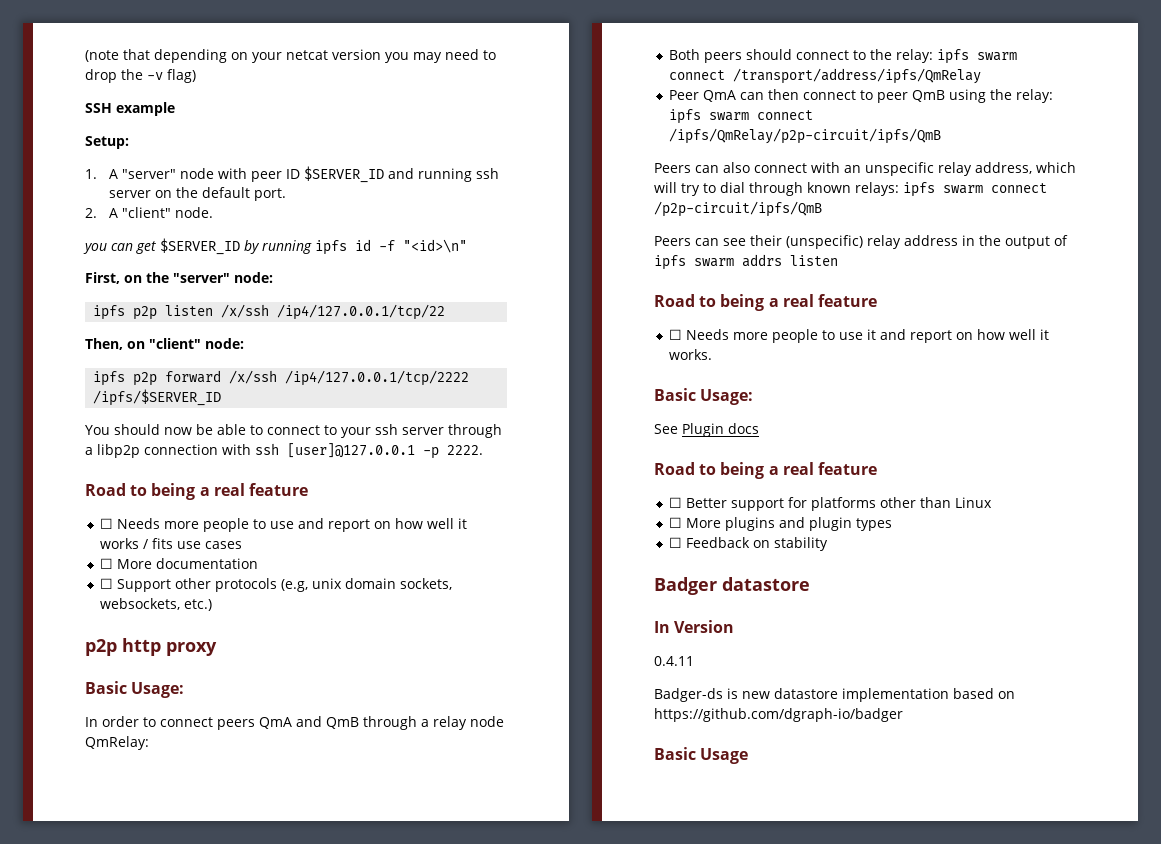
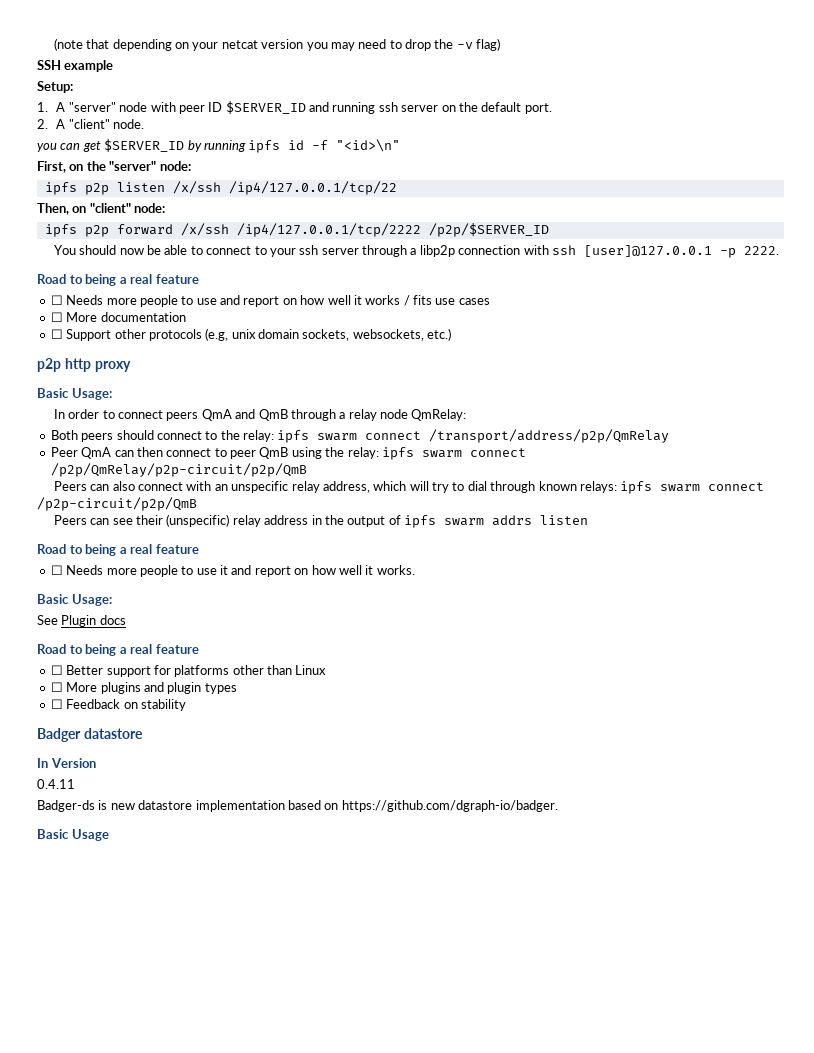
[93,389,222,406] /ipfs/$SERVER_ID -> [428,223,549,237] /p2p/$SERVER_ID
[732,68,981,84] /transport/address/ipfs/QmRelay -> [429,429,670,443] /transport/address/p2p/QmRelay
[668,128,941,144] /ipfs/QmRelay/p2p-circuit/ipfs/QmB -> [50,463,307,477] /p2p/QmRelay/p2p-circuit/p2p/QmB
[654,201,822,217] /p2p-circuit/ipfs/QmB -> [37,497,197,511] /p2p-circuit/p2p/QmB
[654,708,903,722] https://github.com/dgraph-io/badger -> [341,800,558,812] https://github.com/dgraph-io/badger.

